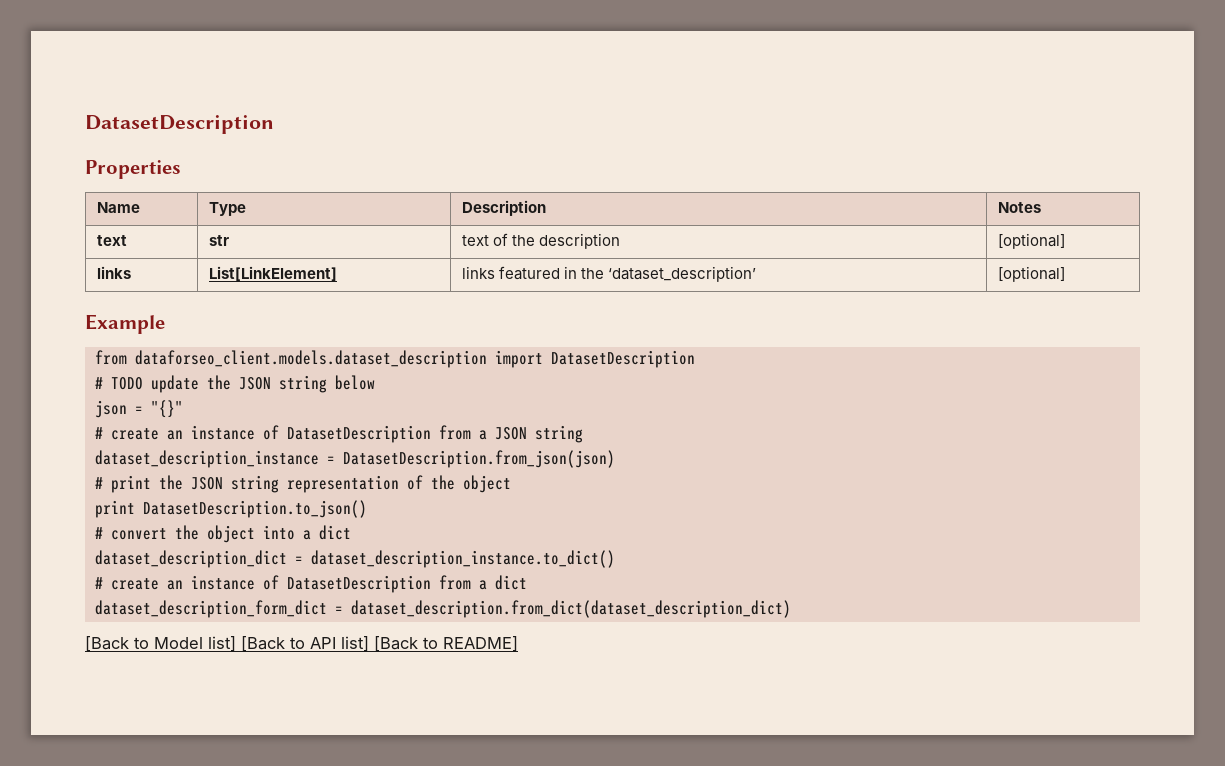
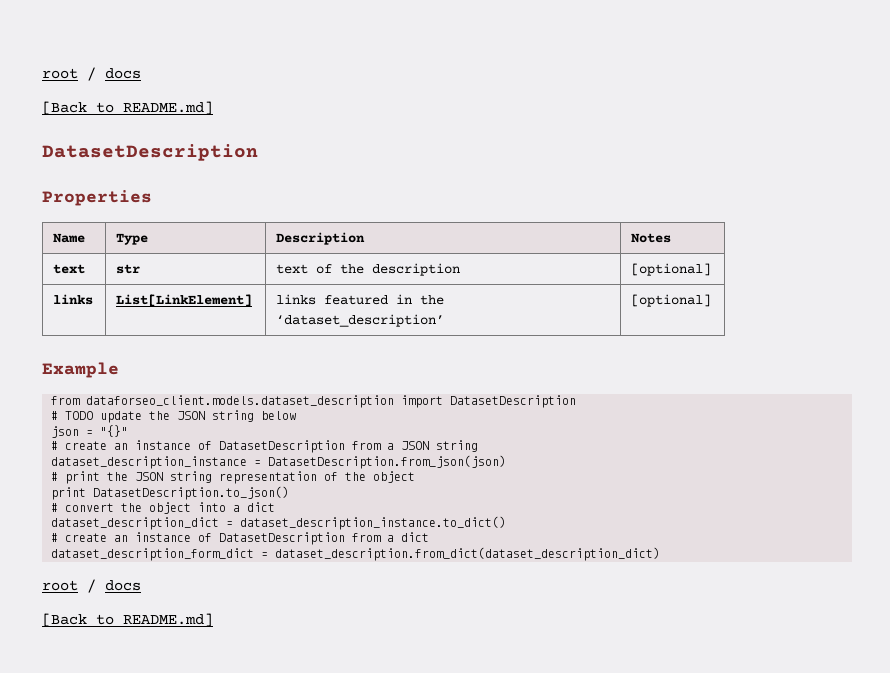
(85, 124) none -> [42,67,141,81] [42,101,213,115] root / docs // [Back to README.md] //
[85,636,518,652] // [Back to Model list] [Back to API list] [Back to README] -> [42,579,141,593] [42,613,213,627] // root / docs // [Back to README.md]

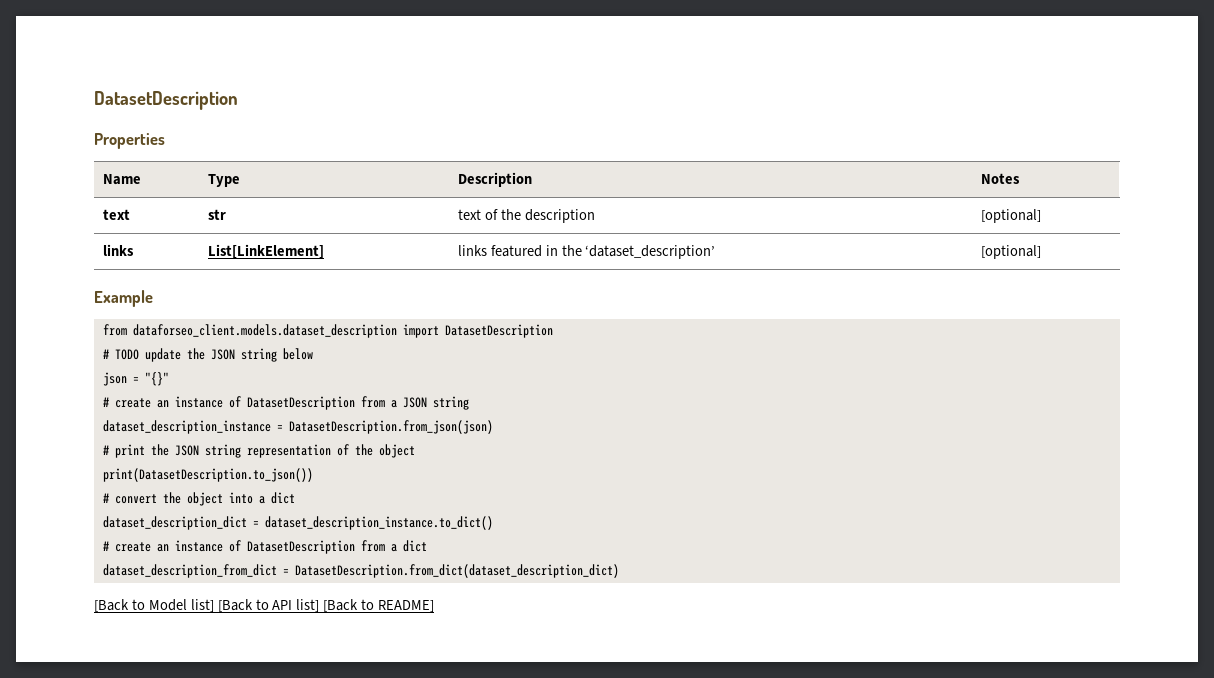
[42,67,141,81] [42,101,213,115] root / docs // [Back to README.md] // -> (94, 100) none
[51,486,290,500] print DatasetDescription.to_json() -> [102,468,313,482] print(DatasetDescription.to_json())
[51,547,661,561] [42,579,141,593] [42,613,213,627] dataset_description_form_dict = dataset_description.from_dict(dataset_description_dict) // root / docs // [Back to README.md] -> [102,564,619,578] [94,599,435,612] dataset_description_from_dict = DatasetDescription.from_dict(dataset_description_dict) // [Back to Model list] [Back to API list] [Back to README]

